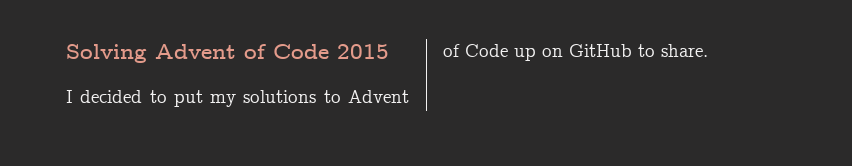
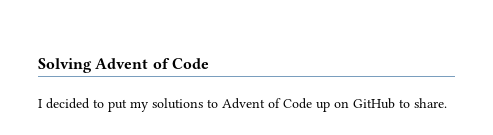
[337,44,389,59] 2015 -> (209, 63) none

